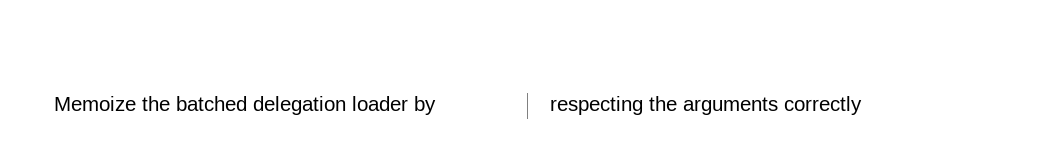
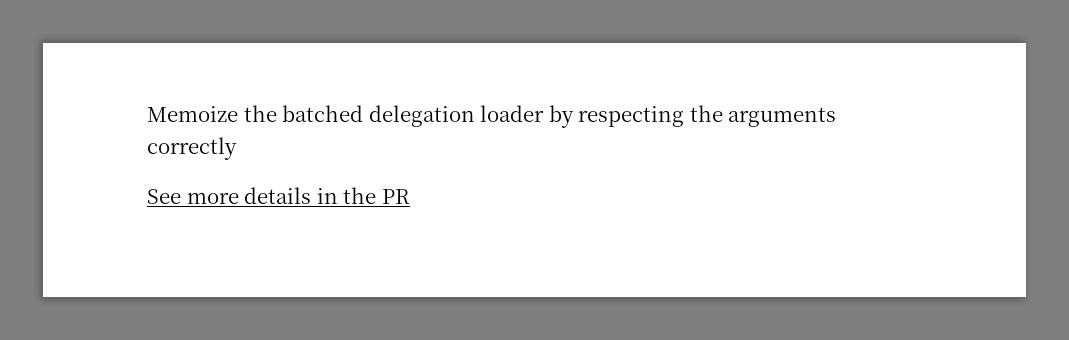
(862, 105) none -> [147,187,410,204] // See more details in the PR

